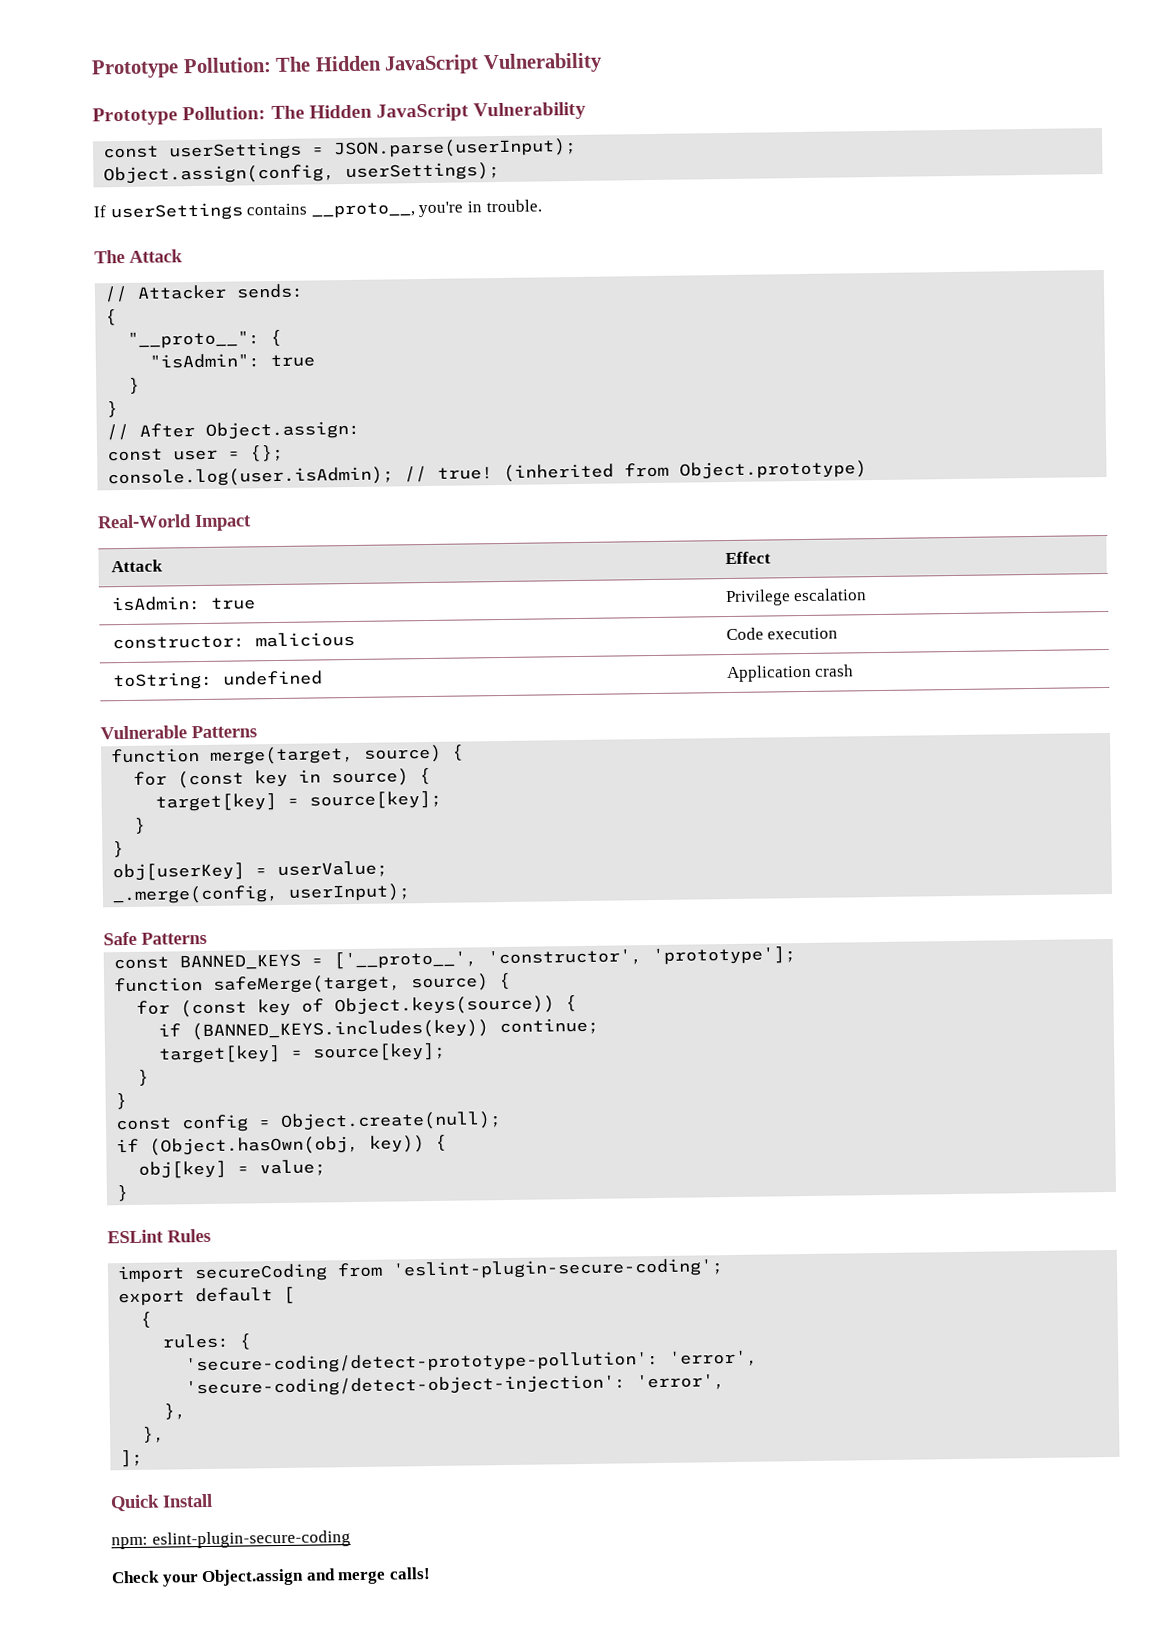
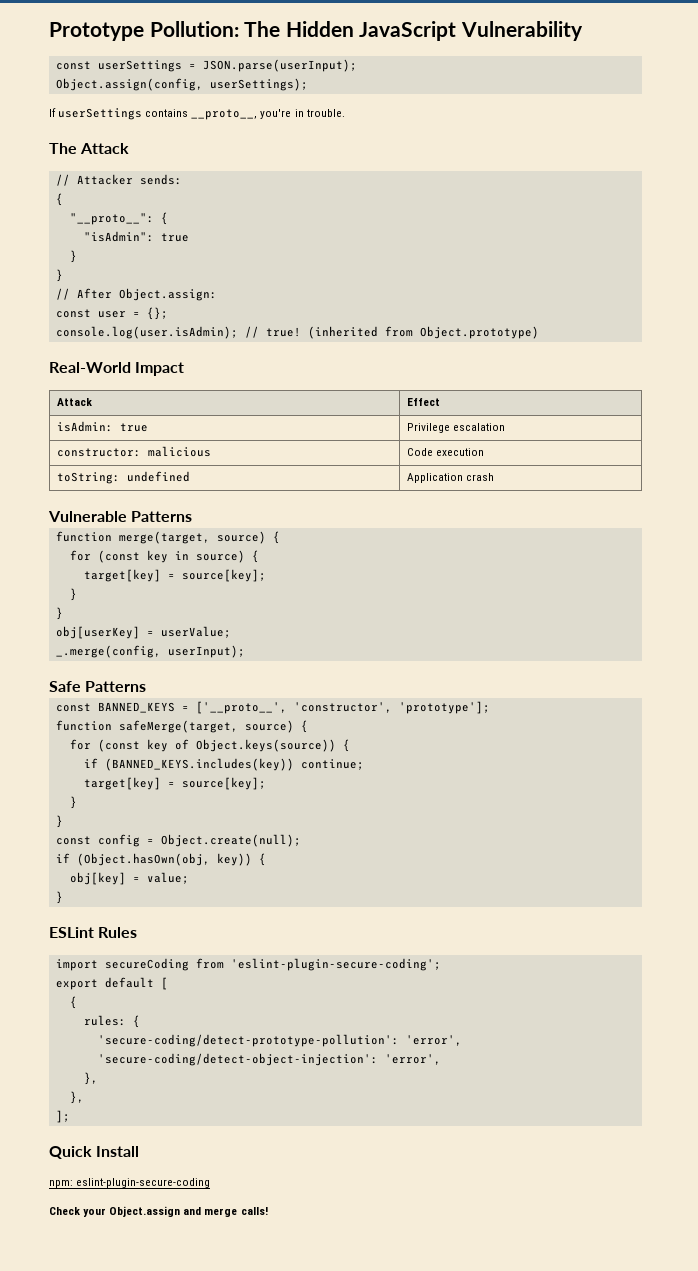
[91,52,603,79] [92,101,587,126] Prototype Pollution: The Hidden JavaScript Vulnerability // Prototype Pollution: The Hidden JavaScript Vulnerability -> [49,21,583,41] Prototype Pollution: The Hidden JavaScript Vulnerability

